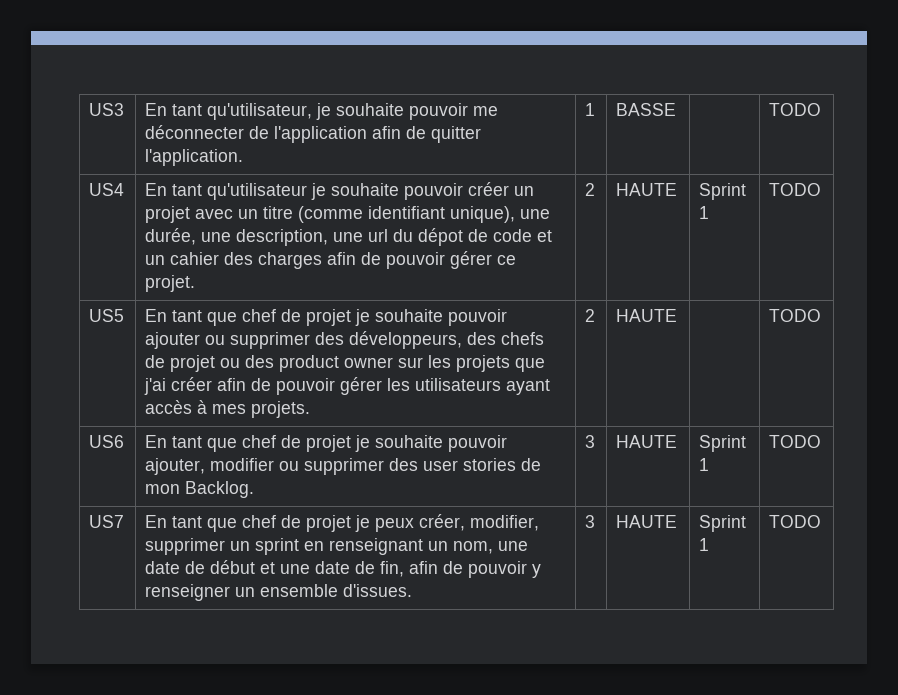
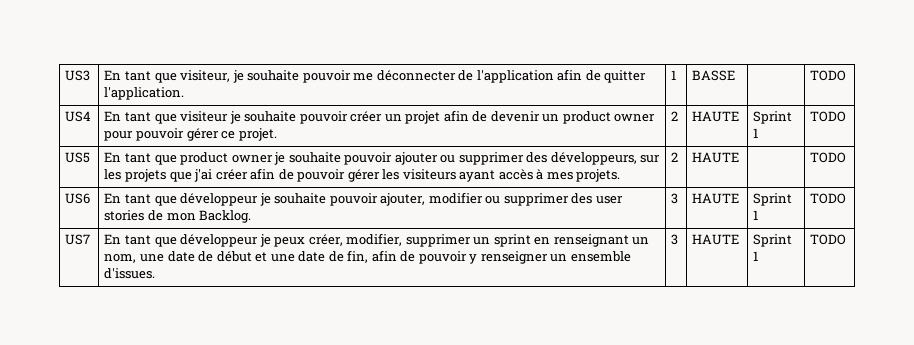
[207,103,313,120] qu'utilisateur, -> [154,70,231,83] que visiteur,
[207,183,308,200] qu'utilisateur -> [154,111,229,124] que visiteur
[195,206,551,223] [145,228,553,246] [145,252,382,269] avec un titre (comme identifiant unique), une durée, une description, une url du dépot de code et un cahier des charges afin de -> [443,110,656,124] [104,131,134,141] afin de devenir un product owner pour
[242,309,352,326] chef de projet -> [180,152,273,165] product owner
[467,332,545,345] [145,355,394,372] des chefs de projet ou des product owner -> (637, 158) none
[415,378,502,391] utilisateurs -> [402,169,456,180] visiteurs
[242,435,352,452] chef de projet -> [180,193,259,206] développeur
[242,515,352,532] chef de projet -> [180,234,259,247] développeur

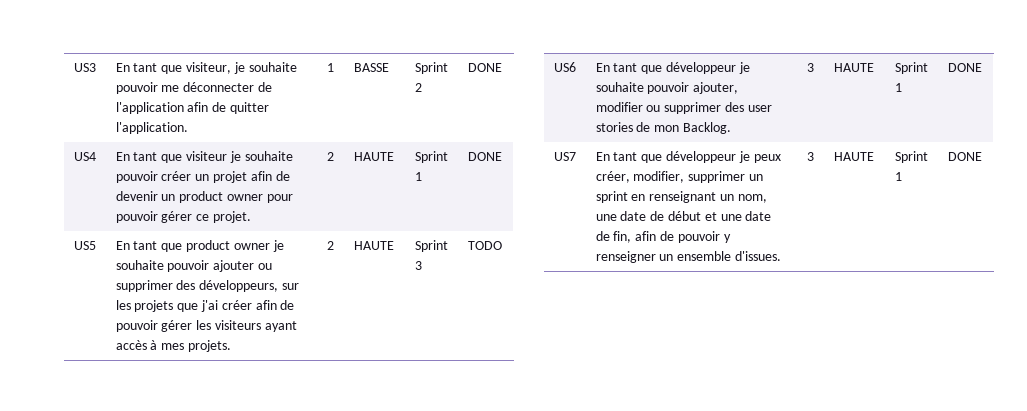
[810,70,847,81] | TODO -> [414,62,448,74] [414,83,422,92] [467,63,502,72] Sprint 2 | DONE
[810,111,847,122] TODO -> [467,152,502,161] DONE
(740, 157) none -> [414,240,448,252] [414,261,422,270] Sprint 3
[810,193,847,204] TODO -> [947,63,982,72] DONE
[810,234,847,245] TODO -> [947,152,982,161] DONE

